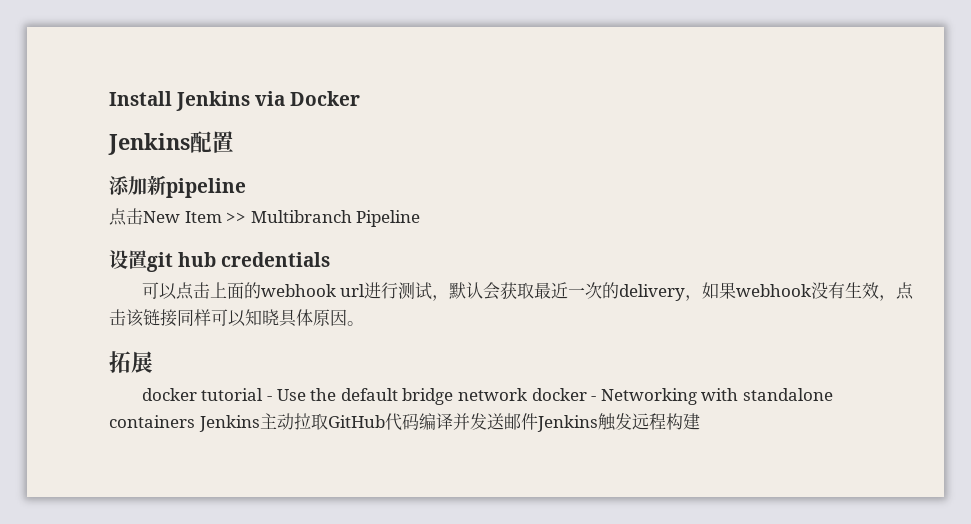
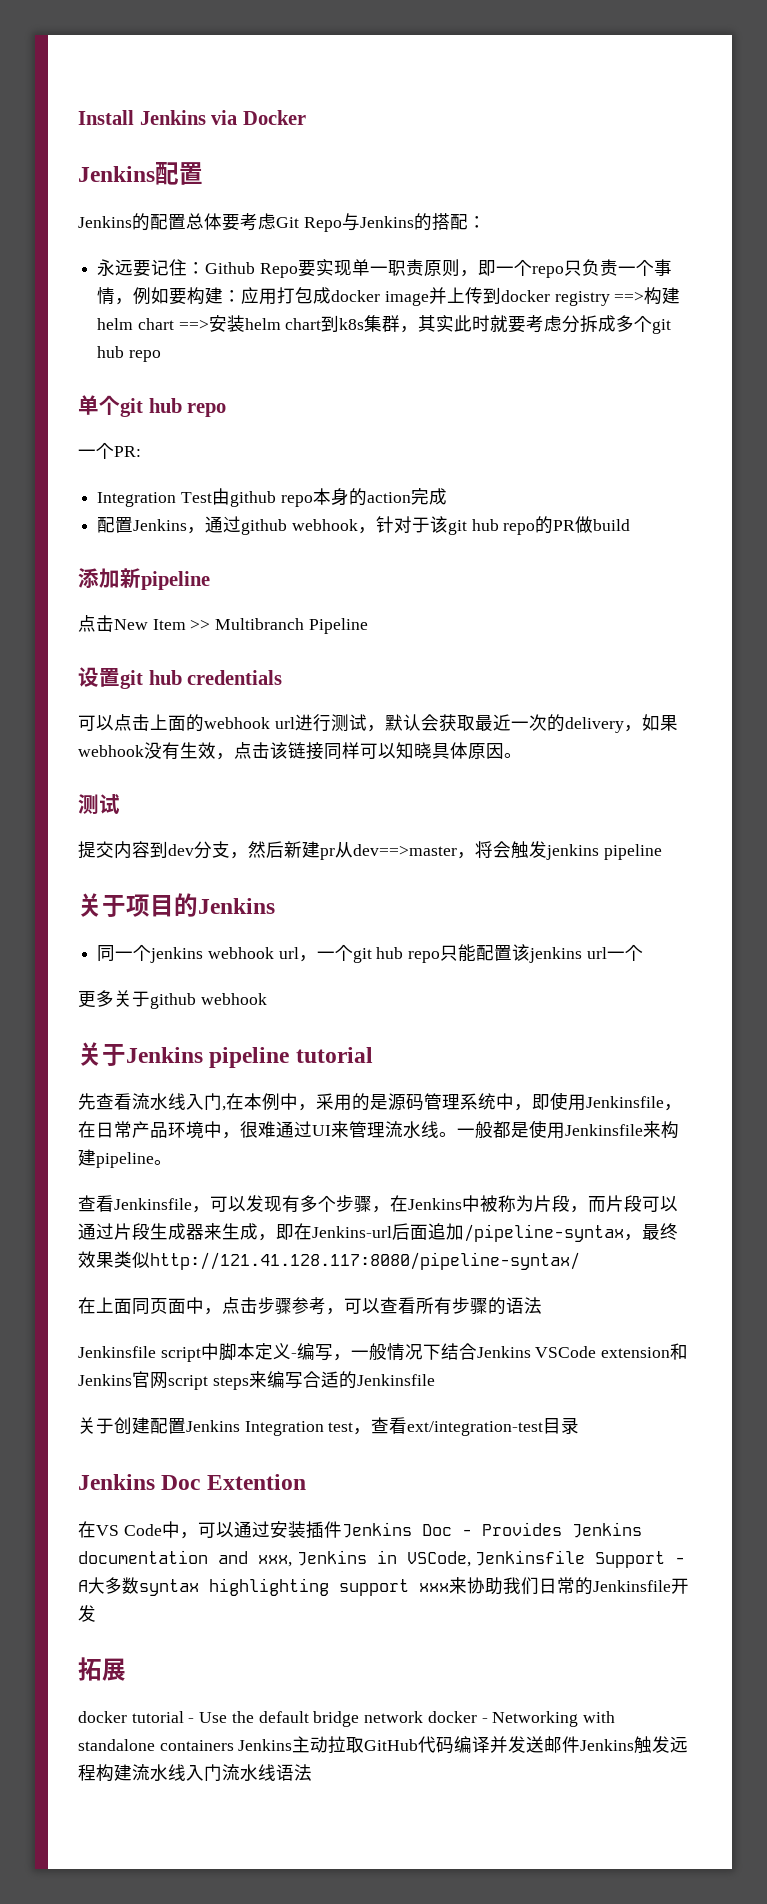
(234, 142) none -> [78,213,486,232] [97,259,672,278] [97,287,681,306] [97,315,672,334] [97,346,161,362] [78,395,227,417] [78,442,141,459] [97,488,447,507] [97,516,631,535] // Jenkins的配置总体要考虑Git Repo与Jenkins的搭配： // 永远要记住：Github Repo要实现单一职责原则，即一个repo只负责一个事情，例如要构建：应用打包成docker image并上传到docker registry ==>构建helm chart ==>安装helm chart到k8s集群，其实此时就要考虑分拆成多个git hub repo // 单个git hub repo // 一个PR: // Integration Test由github repo本身的action完成 // 配置Jenkins，通过github webhook，针对于该git hub repo的PR做build
(364, 323) none -> [78,794,120,814] [78,841,662,860] [78,893,275,917] [97,944,643,963] [78,990,267,1009] [78,1042,373,1068] [78,1092,682,1111] [78,1120,679,1139] [78,1149,172,1168] [78,1195,678,1213] [78,1223,678,1242] [78,1251,580,1270] [78,1297,542,1315] [78,1343,689,1362] [78,1371,435,1390] [78,1417,580,1436] [78,1474,306,1490] [78,1521,642,1539] [78,1550,686,1568] [78,1577,689,1596] [78,1605,96,1622] // 测试 // 提交内容到dev分支，然后新建pr从dev==>master，将会触发jenkins pipeline // 关于项目的Jenkins // 同一个jenkins webhook url，一个git hub repo只能配置该jenkins url一个 // 更多关于github webhook // 关于Jenkins pipeline tutorial // 先查看流水线入门,在本例中，采用的是源码管理系统中，即使用Jenkinsfile，在日常产品环境中，很难通过UI来管理流水线。一般都是使用Jenkinsfile来构建pipeline。 // 查看Jenkinsfile，可以发现有多个步骤，在Jenkins中被称为片段，而片段可以通过片段生成器来生成，即在Jenkins-url后面追加/pipeline-syntax，最终效果类似http://121.41.128.117:8080/pipeline-syntax/ // 在上面同页面中，点击步骤参考，可以查看所有步骤的语法 // Jenkinsfile script中脚本定义-编写，一般情况下结合Jenkins VSCode extension和Jenkins官网script steps来编写合适的Jenkinsfile // 关于创建配置Jenkins Integration test，查看ext/integration-test目录 // Jenkins Doc Extention // 在VS Code中，可以通过安装插件Jenkins Doc - Provides Jenkins documentation and xxx, Jenkins in VSCode, Jenkinsfile Support - A大多数syntax highlighting support xxx来协助我们日常的Jenkinsfile开发
(700, 421) none -> [132,1764,312,1781] 流水线入门流水线语法

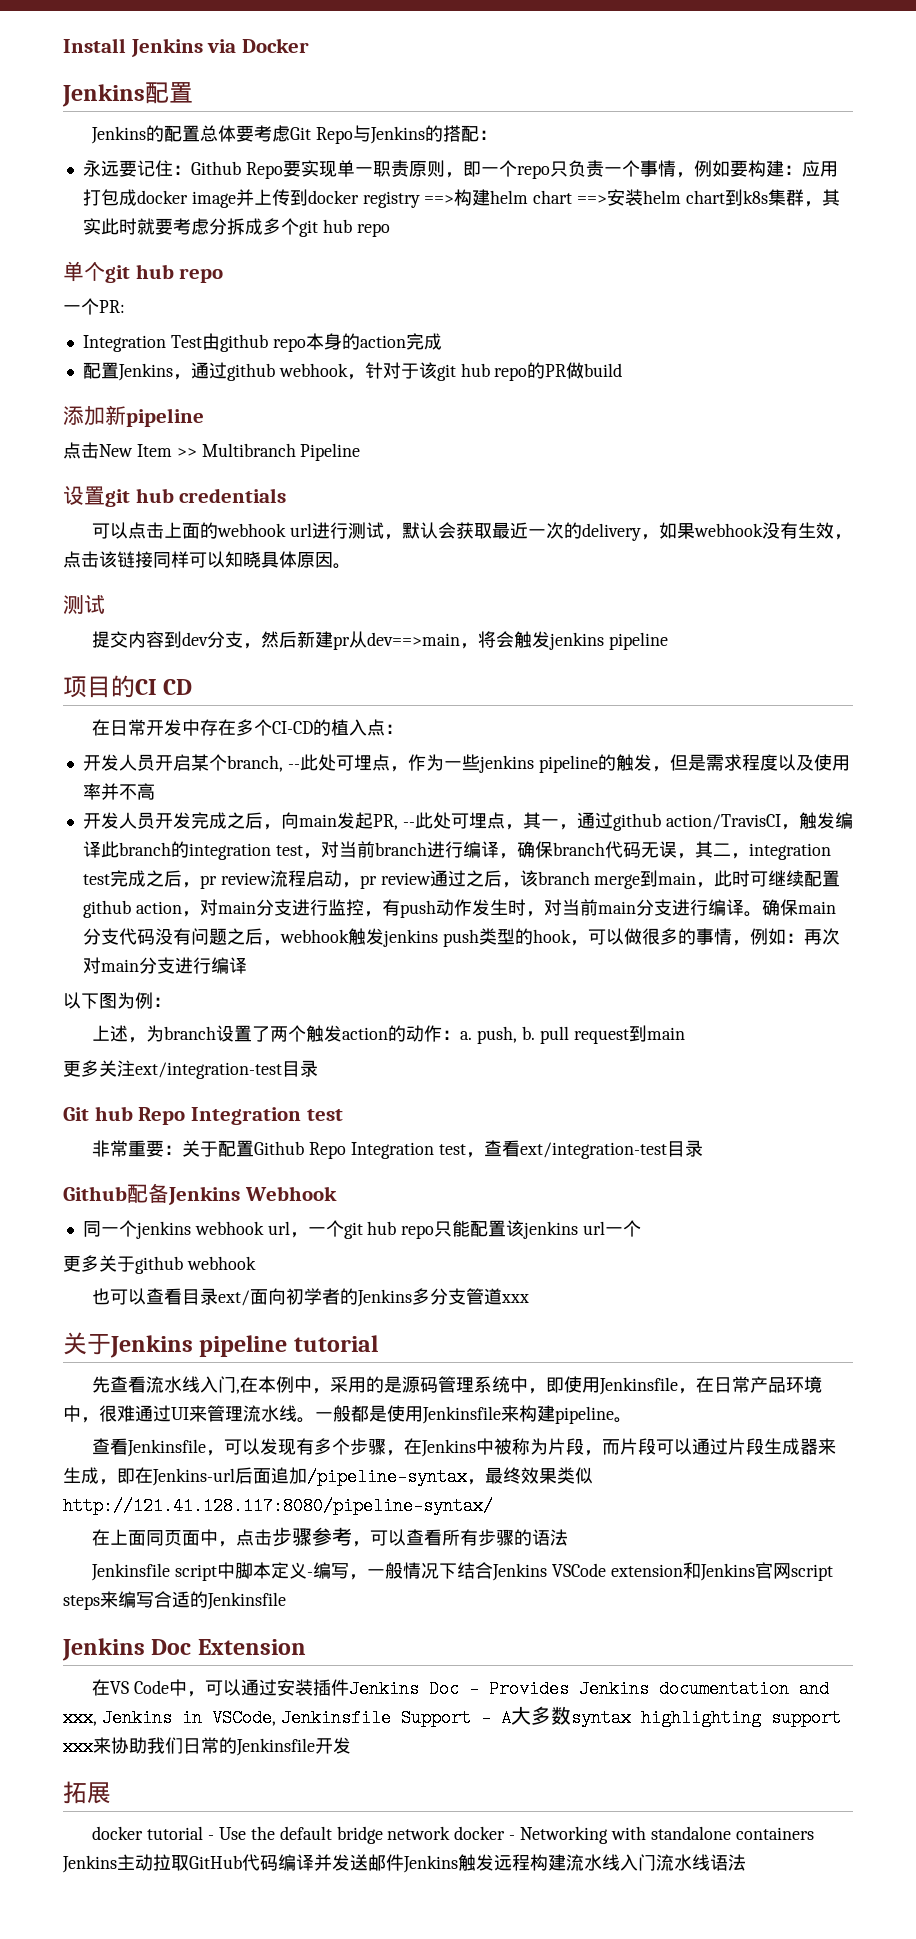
[353,844,457,856] dev==>master -> [367,632,461,646] dev==>main
[78,893,275,917] 关于项目的Jenkins -> [63,675,193,698] [92,719,404,736] [82,754,850,773] [82,783,155,800] [82,812,853,831] [82,841,831,860] [82,870,841,889] [82,899,836,918] [82,928,840,947] [82,957,247,974] [63,992,171,1009] [92,1025,685,1044] [63,1060,318,1079] [63,1106,343,1125] [92,1140,704,1159] [63,1183,337,1205] 项目的CI CD // 在日常开发中存在多个CI-CD的植入点： // 开发人员开启某个branch, --此处可埋点，作为一些jenkins pipeline的触发，但是需求程度以及使用率并不高 // 开发人员开发完成之后，向main发起PR, --此处可埋点，其一，通过github action/TravisCI，触发编译此branch的integration test，对当前branch进行编译，确保branch代码无误，其二，integration test完成之后，pr review流程启动，pr review通过之后，该branch merge到main，此时可继续配置github action，对main分支进行监控，有push动作发生时，对当前main分支进行编译。确保main分支代码没有问题之后，webhook触发jenkins push类型的hook，可以做很多的事情，例如：再次对main分支进行编译 // 以下图为例： // 上述，为branch设置了两个触发action的动作：a. push, b. pull request到main // 更多关注ext/integration-test目录 // Git hub Repo Integration test // 非常重要：关于配置Github Repo Integration test，查看ext/integration-test目录 // Github配备Jenkins Webhook
(267, 999) none -> [92,1288,530,1307] // 也可以查看目录ext/面向初学者的Jenkins多分支管道xxx
[78,1417,580,1436] [78,1474,306,1490] // 关于创建配置Jenkins Integration test，查看ext/integration-test目录 // Jenkins Doc Extention -> [62,1638,306,1661] // Jenkins Doc Extension

